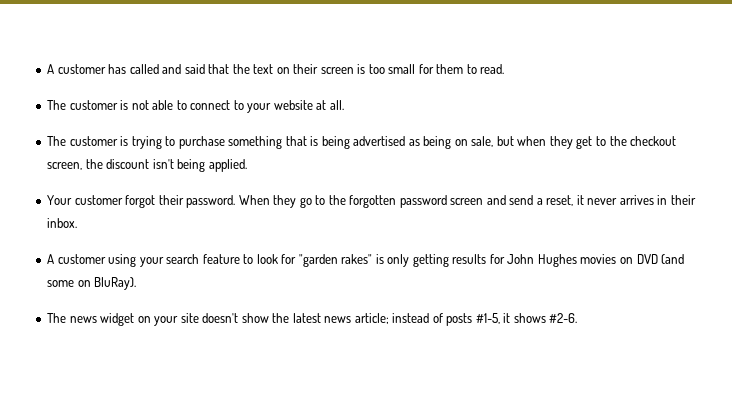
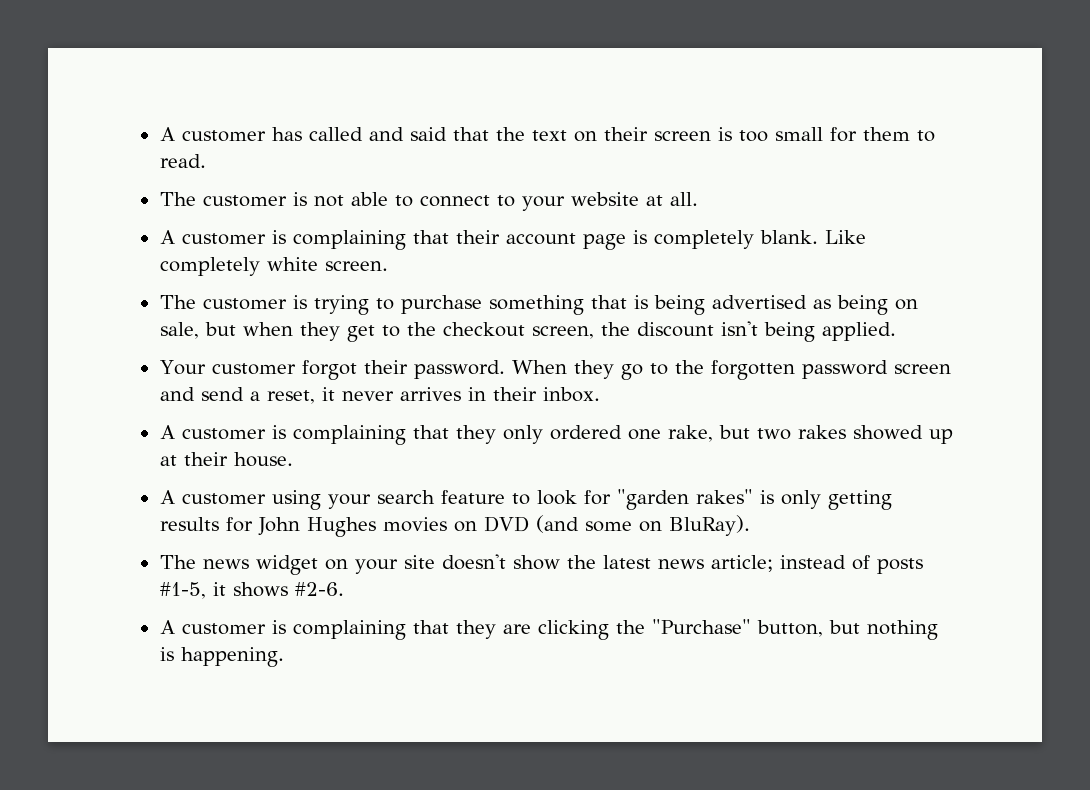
(344, 105) none -> [159,230,866,250] [159,257,388,276] // A customer is complaining that their account page is completely blank. Like completely white screen.
(78, 223) none -> [159,425,953,445] [159,452,293,467] // A customer is complaining that they only ordered one rake, but two rakes showed up at their house.
(578, 318) none -> [159,619,938,640] [159,647,284,667] // A customer is complaining that they are clicking the "Purchase" button, but nothing is happening.

